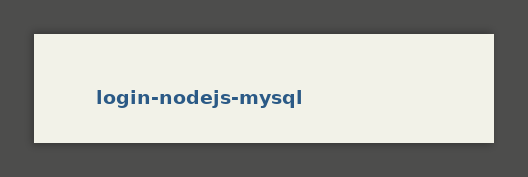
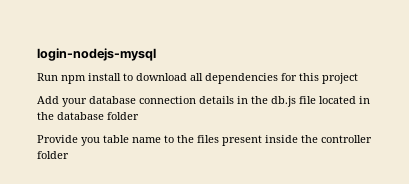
(303, 99) none -> [37,73,358,84] [37,96,370,107] [37,112,139,120] [37,135,372,146] [37,151,69,159] // Run npm install to download all dependencies for this project // Add your database connection details in the db.js file located in the database folder // Provide you table name to the files present inside the controller folder

